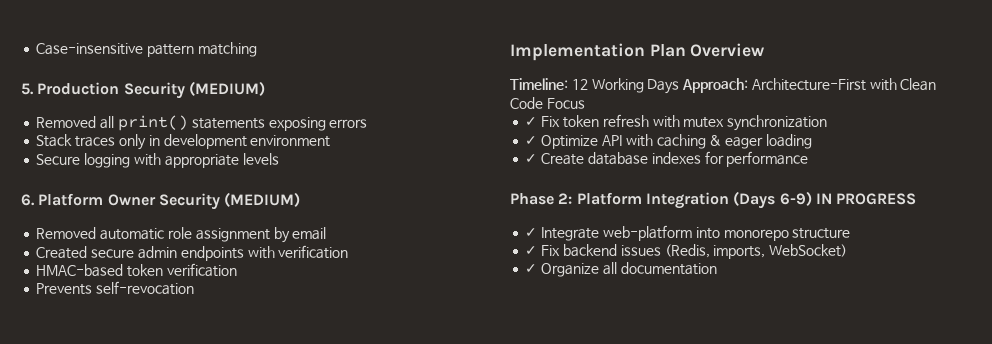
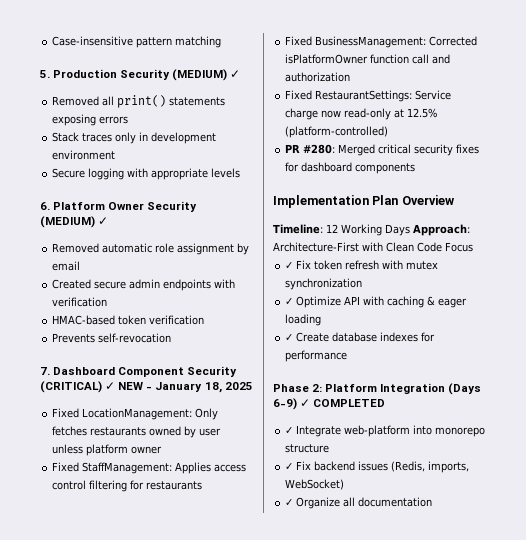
(265, 88) none -> [230,70,241,78] ✓
(301, 199) none -> [98,217,109,225] ✓
(195, 288) none -> [40,366,238,377] [40,381,253,393] [52,408,219,420] [52,426,222,438] [52,444,163,456] [52,462,247,474] [52,480,203,492] [285,36,478,48] [285,54,451,64] [285,72,351,82] [285,90,452,102] [285,108,438,120] [285,126,389,138] [285,144,480,156] [285,162,416,174] // 7. Dashboard Component Security (CRITICAL) ✓ NEW - January 18, 2025 // Fixed LocationManagement: Only fetches restaurants owned by user unless platform owner // Fixed StaffManagement: Applies access control filtering for restaurants // Fixed BusinessManagement: Corrected isPlatformOwner function call and authorization // Fixed RestaurantSettings: Service charge now read-only at 12.5% (platform-controlled) // PR #280: Merged critical security fixes for dashboard components
[815,193,917,205] IN PROGRESS -> [300,399,386,407] ✓ COMPLETED

